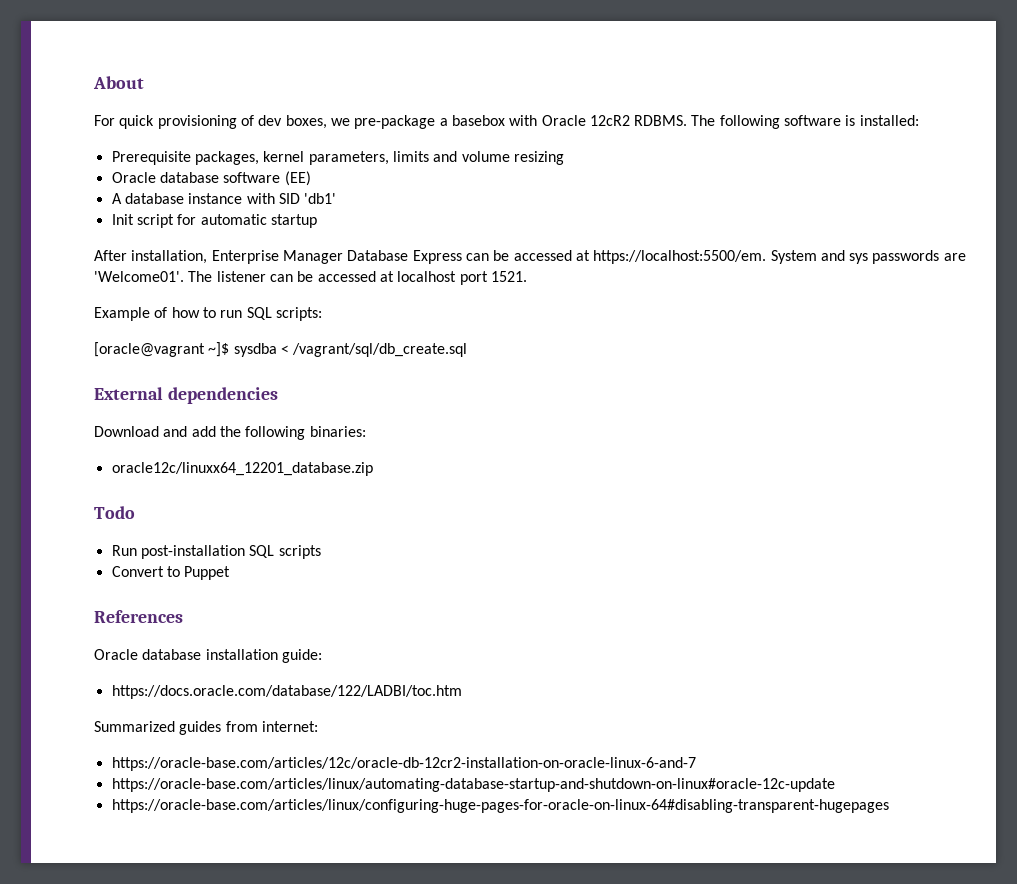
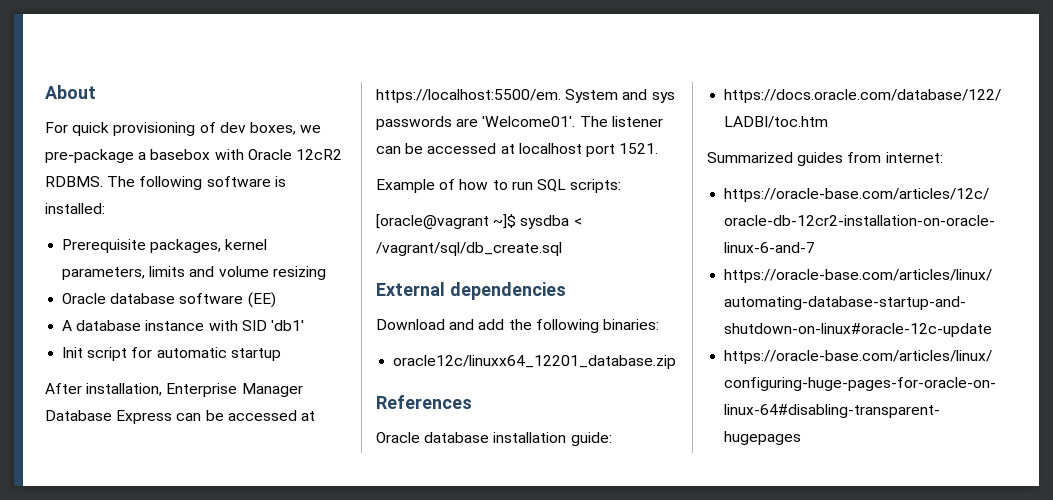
[94,506,135,519] [111,545,321,559] [111,566,231,580] // Todo // Run post-installation SQL scripts // Convert to Puppet -> (677, 362) none

